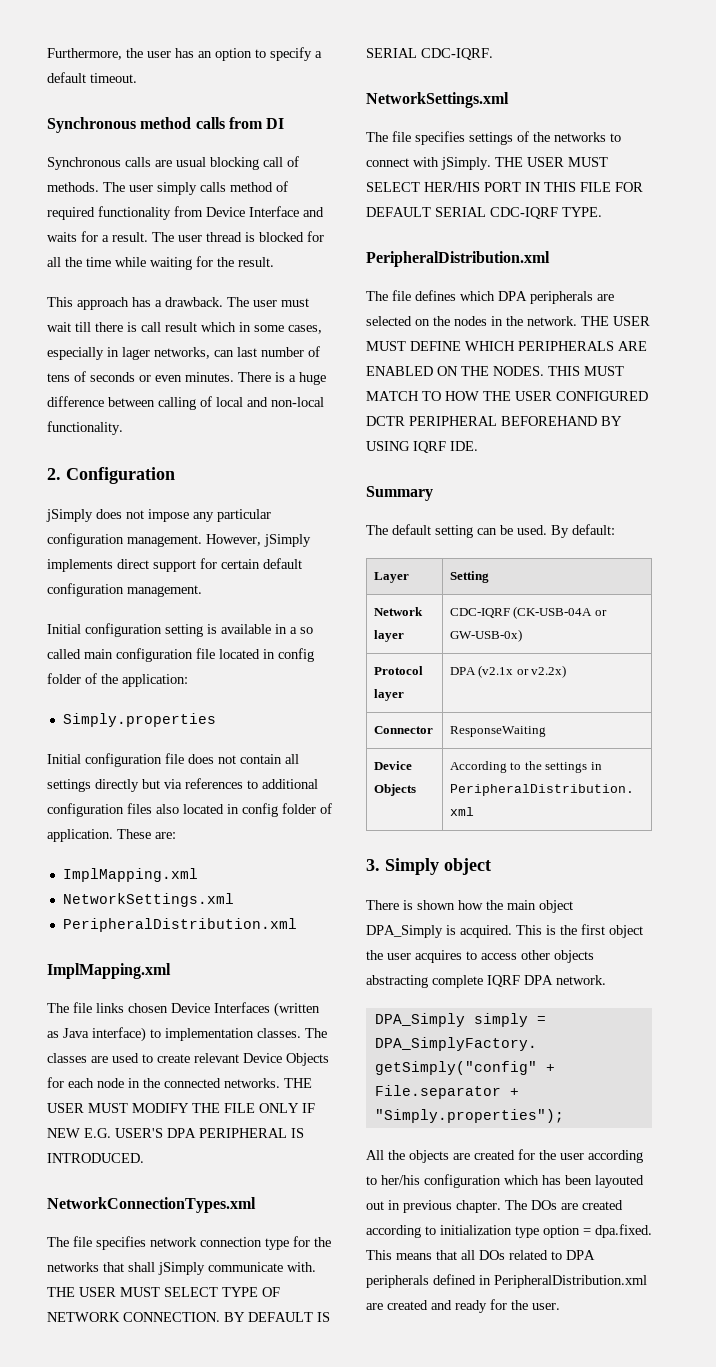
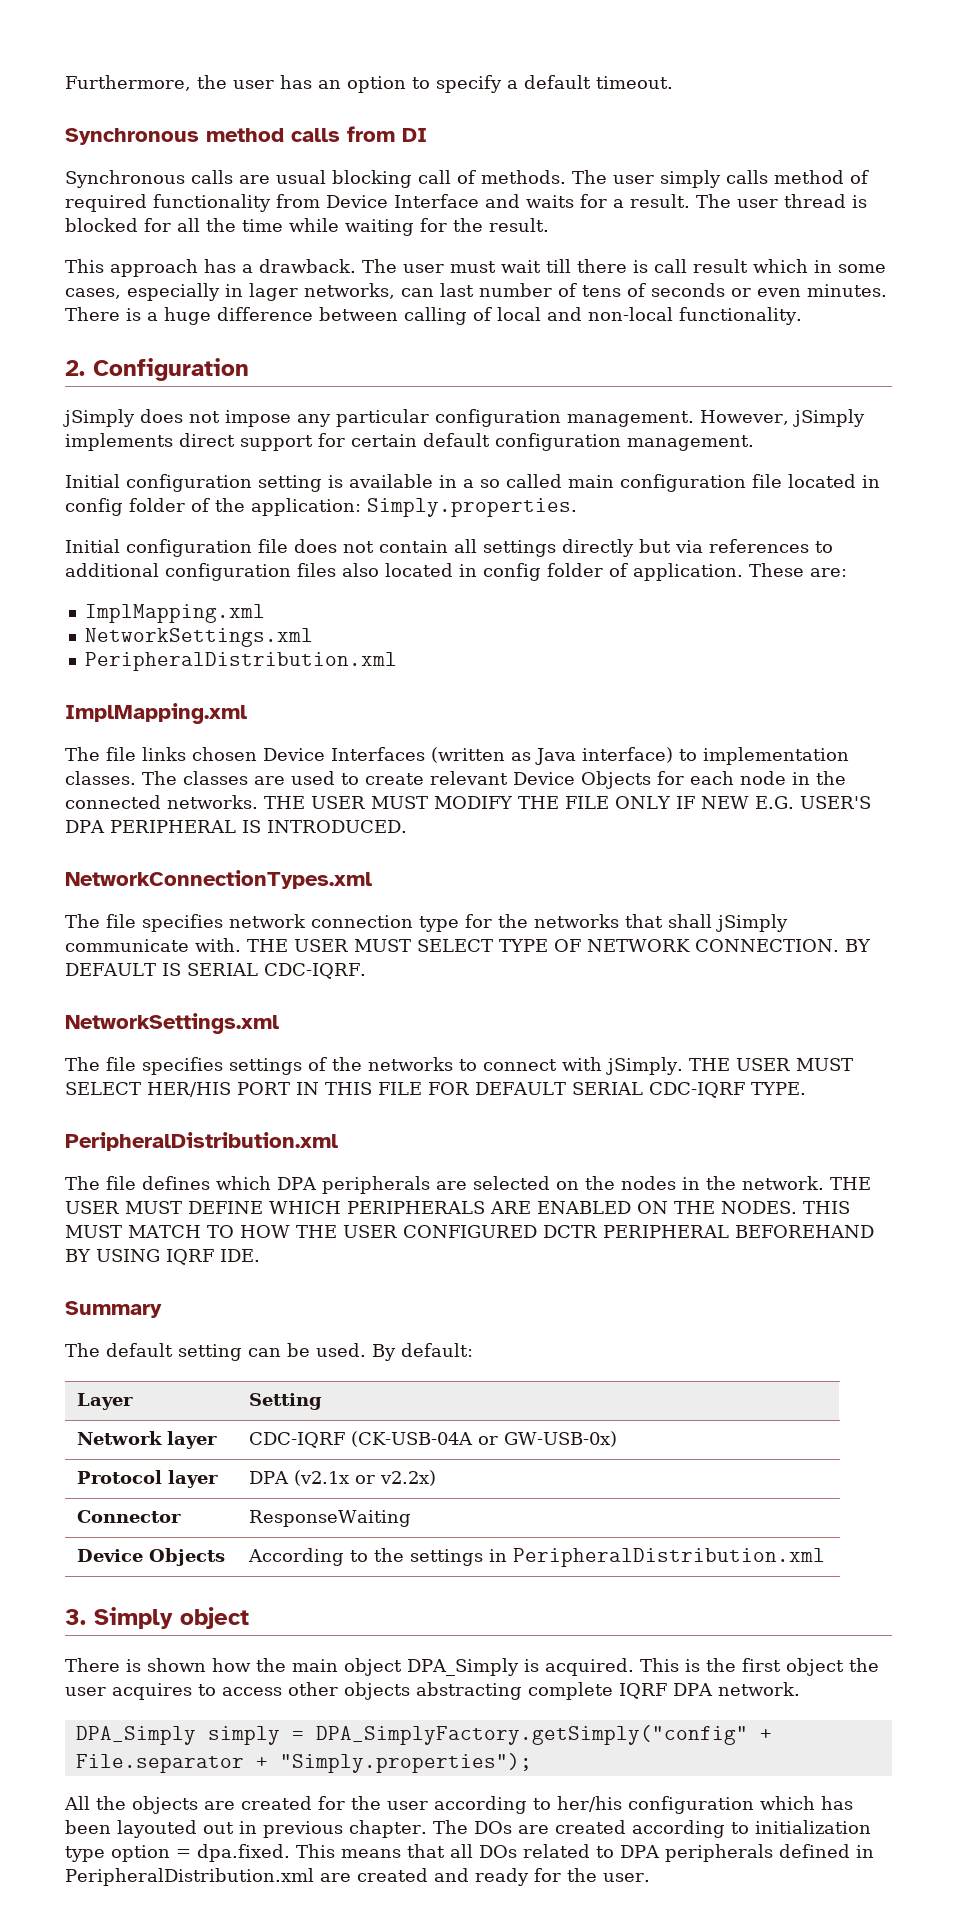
[62,713,216,727] // Simply.properties -> [367,498,577,517] Simply.properties.

